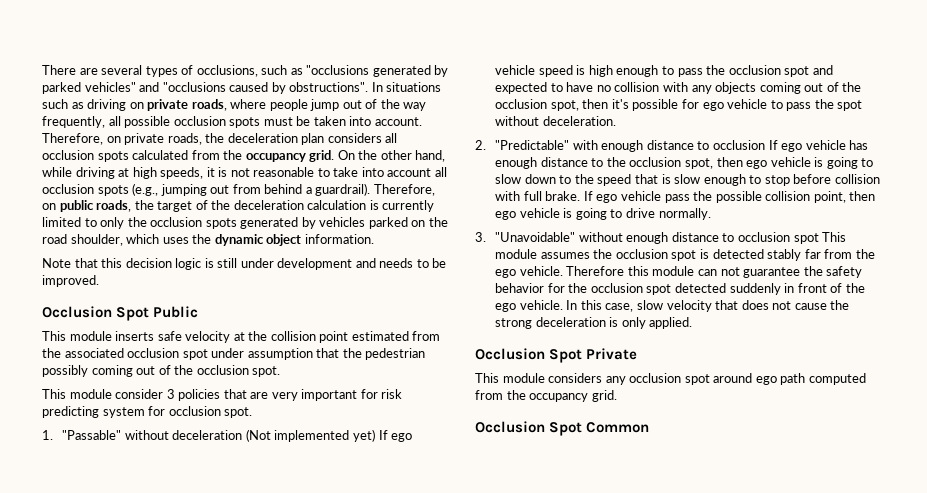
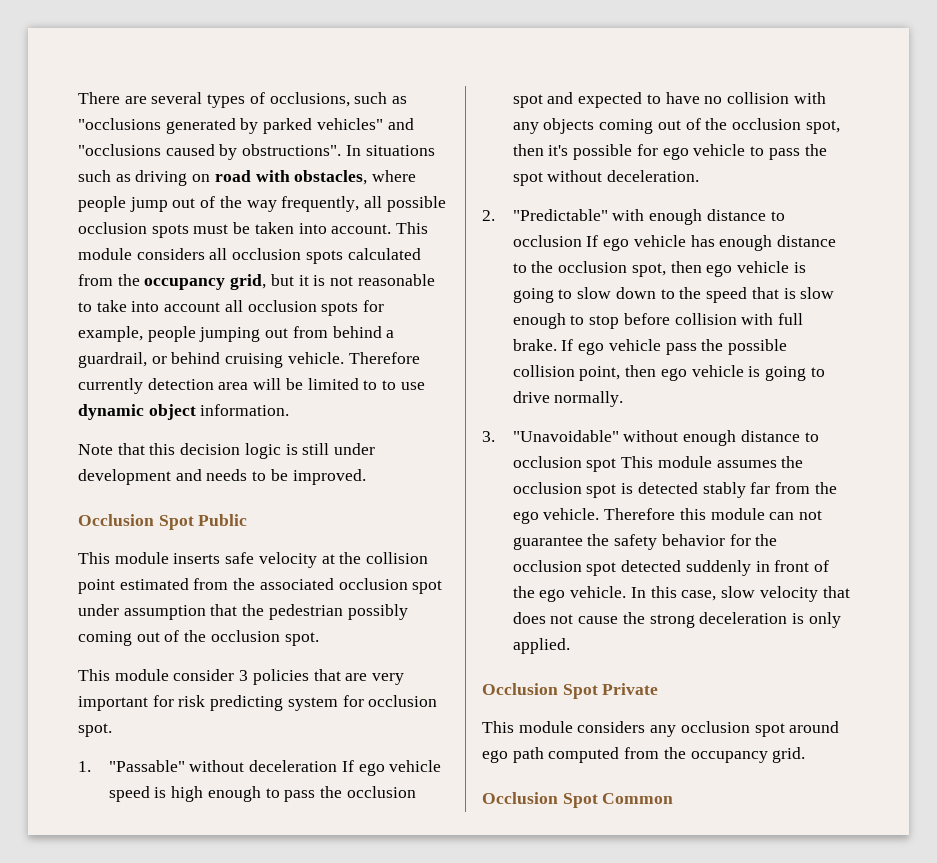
[147,99,227,111] private roads, -> [214,170,368,185] road with obstacles,
[42,133,325,145] Therefore, on private roads, the deceleration plan -> [396,222,429,234] [78,248,132,260] This module
[309,150,446,162] [42,167,204,179] grid. On the other hand, while driving at high speeds, -> [230,274,294,290] grid, but
[132,183,159,196] (e.g., -> [363,300,385,312] [78,326,196,342] for example, people
[315,183,435,196] [42,200,435,212] [42,217,448,229] [42,234,212,246] guardrail). Therefore, on public roads, the target of the deceleration calculation is currently limited to only the occlusion spots generated by vehicles parked on the road shoulder, which uses the -> [78,352,420,368] [78,378,425,394] guardrail, or behind cruising vehicle. Therefore currently detection area will be limited to to use
[245,429,375,442] (Not implemented yet) -> (338, 766) none

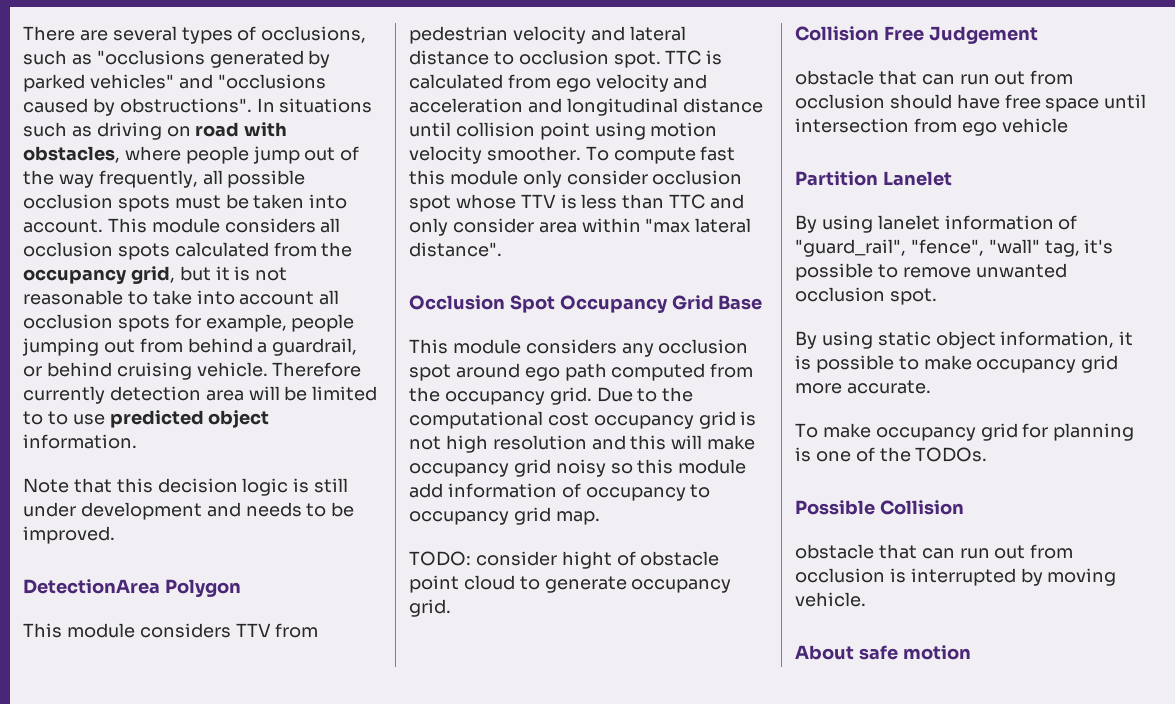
[78,404,144,420] dynamic -> [109,410,204,428] predicted
[78,514,248,530] [78,552,429,568] [78,578,443,594] [78,604,408,620] [78,630,319,646] [78,669,405,685] [78,695,438,711] [78,723,112,737] [78,760,442,776] [108,786,416,802] [512,92,826,108] [512,118,840,134] [512,144,827,160] [512,170,700,186] [482,209,785,225] [512,235,837,251] [512,261,806,277] [512,287,835,303] [512,313,804,329] [512,339,788,355] [512,365,825,381] [512,391,624,407] [482,430,819,446] [512,456,804,472] [512,482,837,498] [512,508,823,524] [512,534,778,550] [512,560,830,576] [512,586,850,602] [512,612,841,628] [512,638,570,654] [482,683,659,699] Occlusion Spot Public // This module inserts safe velocity at the collision point estimated from the associated occlusion spot under assumption that the pedestrian possibly coming out of the occlusion spot. // This module consider 3 policies that are very important for risk predicting system for occlusion spot. // 1. "Passable" without deceleration If ego vehicle speed is high enough to pass the occlusion spot and expected to have no collision with any objects coming out of the occlusion spot, then it's possible for ego vehicle to pass the spot without deceleration. // 2. "Predictable" with enough distance to occlusion If ego vehicle has enough distance to the occlusion spot, then ego vehicle is going to slow down to the speed that is slow enough to stop before collision with full brake. If ego vehicle pass the possible collision point, then ego vehicle is going to drive normally. // 3. "Unavoidable" without enough distance to occlusion spot This module assumes the occlusion spot is detected stably far from the ego vehicle. Therefore this module can not guarantee the safety behavior for the occlusion spot detected suddenly in front of the ego vehicle. In this case, slow velocity that does not cause the strong deceleration is only applied. // Occlusion Spot Private -> [23,579,241,597] [23,623,319,638] [409,26,686,44] [409,50,723,68] [409,74,708,92] [409,98,763,116] [409,122,718,140] [409,146,736,164] [409,170,743,188] [409,194,745,212] [409,218,752,236] [409,242,502,257] [409,295,763,313] DetectionArea Polygon // This module considers TTV from pedestrian velocity and lateral distance to occlusion spot. TTC is calculated from ego velocity and acceleration and longitudinal distance until collision point using motion velocity smoother. To compute fast this module only consider occlusion spot whose TTV is less than TTC and only consider area within "max lateral distance". // Occlusion Spot Occupancy Grid Base
[482,792,674,808] // Occlusion Spot Common -> [596,387,694,402] [409,411,757,429] [409,435,756,453] [409,459,747,477] [409,483,711,501] [409,507,600,525] [409,551,720,569] [409,575,732,593] [409,599,451,617] [795,26,1038,44] [795,70,1074,85] [795,94,1147,112] [795,118,1068,136] [795,171,952,186] [795,215,1078,233] [795,239,1114,257] [795,263,1067,281] [795,287,937,305] [795,331,1134,349] [795,355,1119,373] [795,380,931,394] [795,423,1135,441] [795,447,988,462] [795,500,964,515] [795,544,1074,559] [795,568,1117,586] [795,592,866,607] [795,645,971,660] Due to the computational cost occupancy grid is not high resolution and this will make occupancy grid noisy so this module add information of occupancy to occupancy grid map. // TODO: consider hight of obstacle point cloud to generate occupancy grid. // Collision Free Judgement // obstacle that can run out from occlusion should have free space until intersection from ego vehicle // Partition Lanelet // By using lanelet information of "guard_rail", "fence", "wall" tag, it's possible to remove unwanted occlusion spot. // By using static object information, it is possible to make occupancy grid more accurate. // To make occupancy grid for planning is one of the TODOs. // Possible Collision // obstacle that can run out from occlusion is interrupted by moving vehicle. // About safe motion

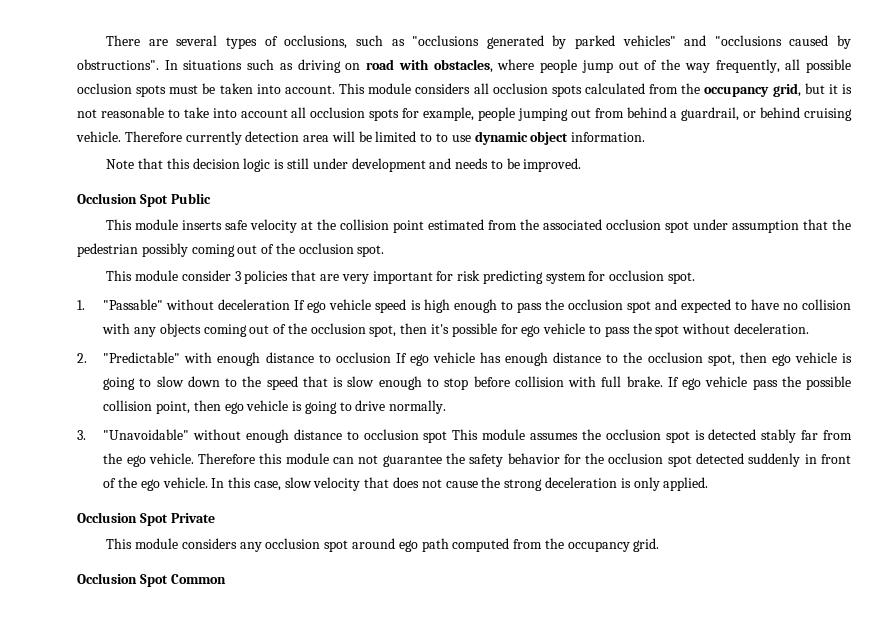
[109,410,204,428] predicted -> [474,131,528,145] dynamic
[23,579,241,597] [23,623,319,638] [409,26,686,44] [409,50,723,68] [409,74,708,92] [409,98,763,116] [409,122,718,140] [409,146,736,164] [409,170,743,188] [409,194,745,212] [409,218,752,236] [409,242,502,257] [409,295,763,313] DetectionArea Polygon // This module considers TTV from pedestrian velocity and lateral distance to occlusion spot. TTC is calculated from ego velocity and acceleration and longitudinal distance until collision point using motion velocity smoother. To compute fast this module only consider occlusion spot whose TTV is less than TTC and only consider area within "max lateral distance". // Occlusion Spot Occupancy Grid Base -> [77,193,211,207] [106,219,852,233] [77,243,385,257] [106,270,695,284] [77,299,852,313] [102,323,809,337] [77,352,853,366] [103,376,851,390] [103,400,447,414] [77,429,853,443] [103,453,852,467] [103,477,709,491] [77,512,215,526] Occlusion Spot Public // This module inserts safe velocity at the collision point estimated from the associated occlusion spot under assumption that the pedestrian possibly coming out of the occlusion spot. // This module consider 3 policies that are very important for risk predicting system for occlusion spot. // 1. "Passable" without deceleration If ego vehicle speed is high enough to pass the occlusion spot and expected to have no collision with any objects coming out of the occlusion spot, then it's possible for ego vehicle to pass the spot without deceleration. // 2. "Predictable" with enough distance to occlusion If ego vehicle has enough distance to the occlusion spot, then ego vehicle is going to slow down to the speed that is slow enough to stop before collision with full brake. If ego vehicle pass the possible collision point, then ego vehicle is going to drive normally. // 3. "Unavoidable" without enough distance to occlusion spot This module assumes the occlusion spot is detected stably far from the ego vehicle. Therefore this module can not guarantee the safety behavior for the occlusion spot detected suddenly in front of the ego vehicle. In this case, slow velocity that does not cause the strong deceleration is only applied. // Occlusion Spot Private
[596,387,694,402] [409,411,757,429] [409,435,756,453] [409,459,747,477] [409,483,711,501] [409,507,600,525] [409,551,720,569] [409,575,732,593] [409,599,451,617] [795,26,1038,44] [795,70,1074,85] [795,94,1147,112] [795,118,1068,136] [795,171,952,186] [795,215,1078,233] [795,239,1114,257] [795,263,1067,281] [795,287,937,305] [795,331,1134,349] [795,355,1119,373] [795,380,931,394] [795,423,1135,441] [795,447,988,462] [795,500,964,515] [795,544,1074,559] [795,568,1117,586] [795,592,866,607] [795,645,971,660] Due to the computational cost occupancy grid is not high resolution and this will make occupancy grid noisy so this module add information of occupancy to occupancy grid map. // TODO: consider hight of obstacle point cloud to generate occupancy grid. // Collision Free Judgement // obstacle that can run out from occlusion should have free space until intersection from ego vehicle // Partition Lanelet // By using lanelet information of "guard_rail", "fence", "wall" tag, it's possible to remove unwanted occlusion spot. // By using static object information, it is possible to make occupancy grid more accurate. // To make occupancy grid for planning is one of the TODOs. // Possible Collision // obstacle that can run out from occlusion is interrupted by moving vehicle. // About safe motion -> [77,573,226,587] // Occlusion Spot Common

